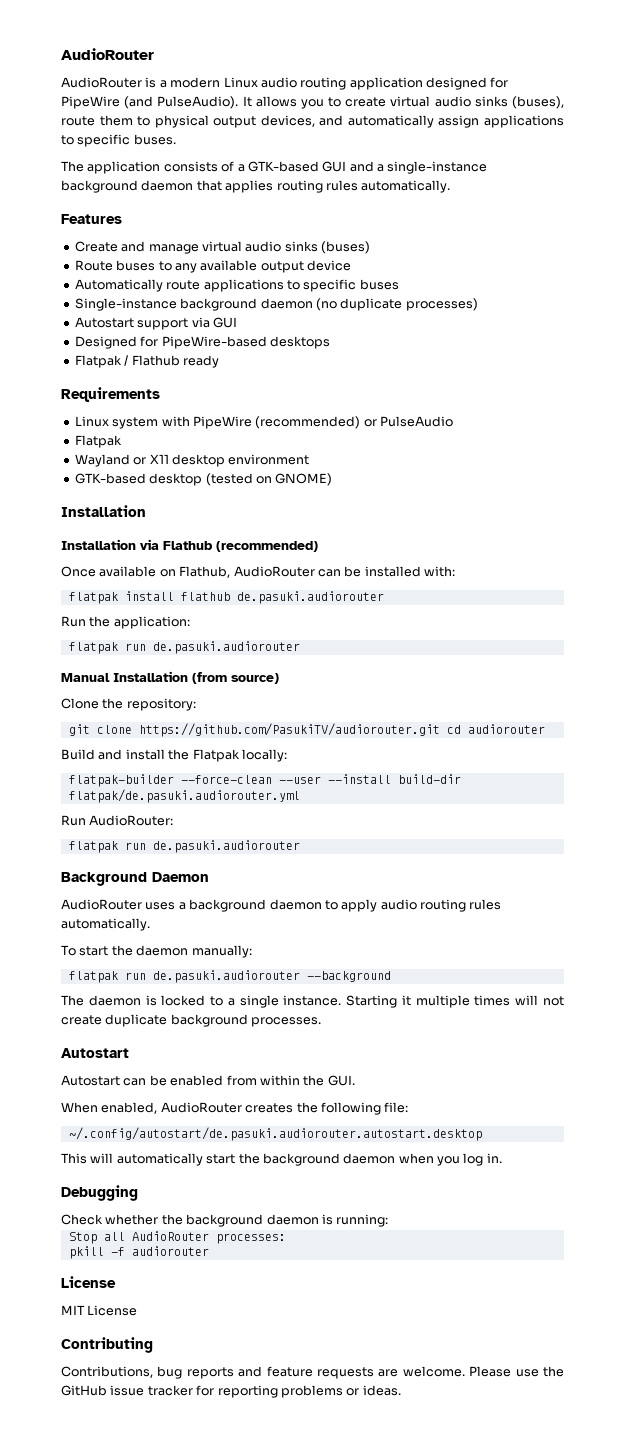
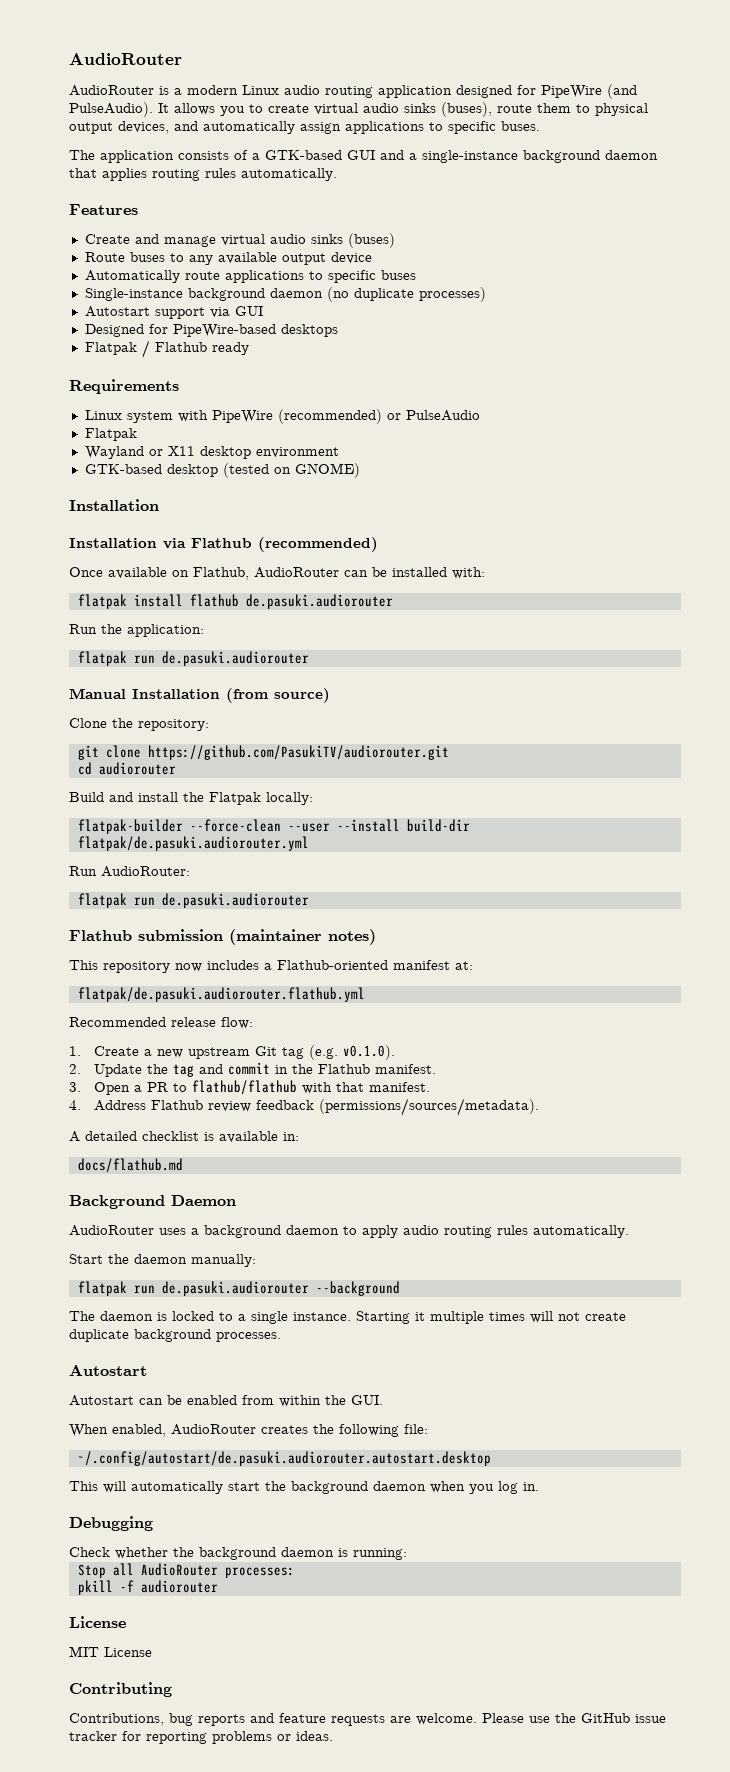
(440, 730) none -> (449, 752) //
(300, 846) none -> [69,929,376,945] [69,960,473,973] [77,987,365,1002] [69,1017,253,1029] [69,1045,395,1060] [69,1062,436,1077] [69,1080,430,1095] [69,1098,539,1116] [69,1131,299,1143] [77,1158,183,1173] // Flathub submission (maintainer notes) // This repository now includes a Flathub-oriented manifest at: // flatpak/de.pasuki.audiorouter.flathub.yml // Recommended release flow: // 1. Create a new upstream Git tag (e.g. v0.1.0). // 2. Update the tag and commit in the Flathub manifest. // 3. Open a PR to flathub/flathub with that manifest. // 4. Address Flathub review feedback (permissions/sources/metadata). // A detailed checklist is available in: // docs/flathub.md
[61,945,109,956] To start -> [69,1254,103,1264] Start

